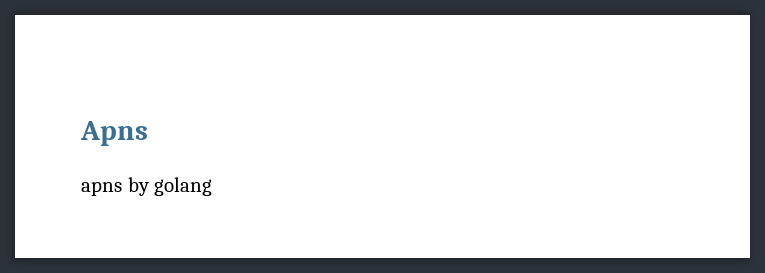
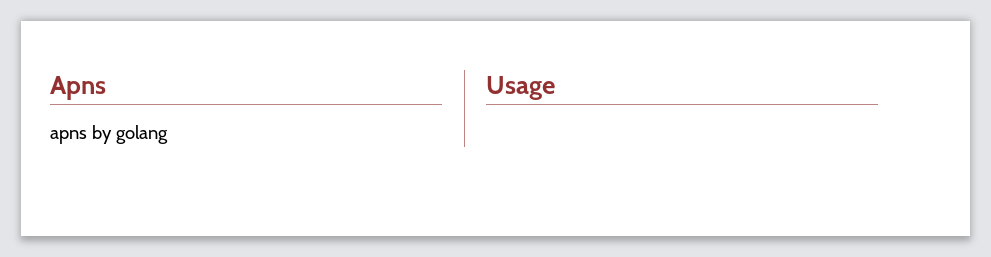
(213, 186) none -> [486,76,555,100] // Usage

